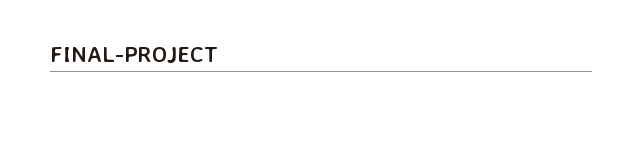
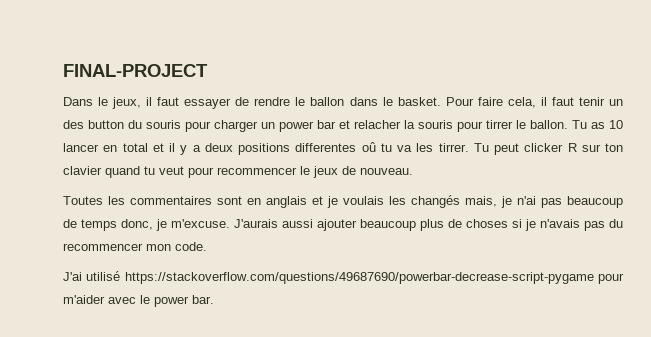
(218, 55) none -> [63,97,623,109] [63,120,623,132] [63,142,623,155] [63,166,413,178] [63,195,623,208] [63,219,623,231] [63,242,207,251] [63,271,624,284] [63,295,214,307] // Dans le jeux, il faut essayer de rendre le ballon dans le basket. Pour faire cela, il faut tenir un des button du souris pour charger un power bar et relacher la souris pour tirrer le ballon. Tu as 10 lancer en total et il y a deux positions differentes oû tu va les tirrer. Tu peut clicker R sur ton clavier quand tu veut pour recommencer le jeux de nouveau. // Toutes les commentaires sont en anglais et je voulais les changés mais, je n'ai pas beaucoup de temps donc, je m'excuse. J'aurais aussi ajouter beaucoup plus de choses si je n'avais pas du recommencer mon code. // J'ai utilisé https://stackoverflow.com/questions/49687690/powerbar-decrease-script-pygame pour m'aider avec le power bar.

